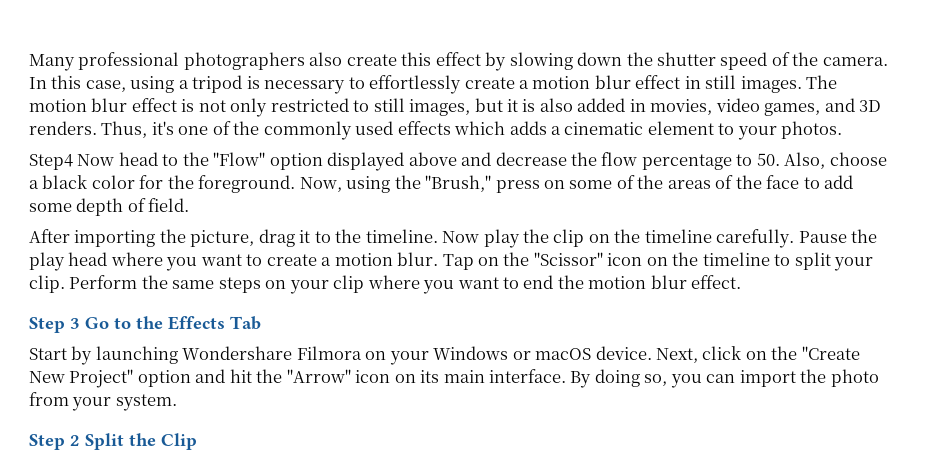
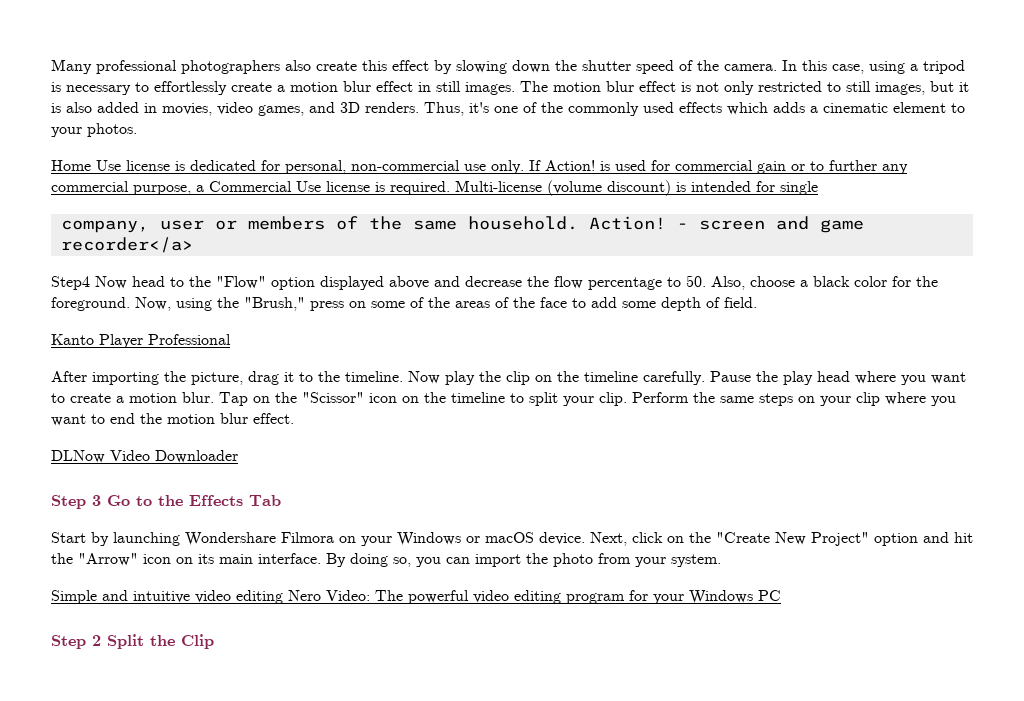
(843, 130) none -> [51,160,908,174] [51,180,818,196] [60,216,864,233] [60,237,193,253] // Home Use license is dedicated for personal, non-commercial use only. If Action! is used for commercial gain or to further any commercial purpose, a Commercial Use license is required. Multi-license (volume discount) is intended for single // company, user or members of the same household. Action! - screen and game recorder</a>
(190, 205) none -> [51,334,231,348] // Kanto Player Professional
(742, 282) none -> [51,450,238,463] // DLNow Video Downloader
(177, 402) none -> [51,590,781,604] // Simple and intuitive video editing Nero Video: The powerful video editing program for your Windows PC

